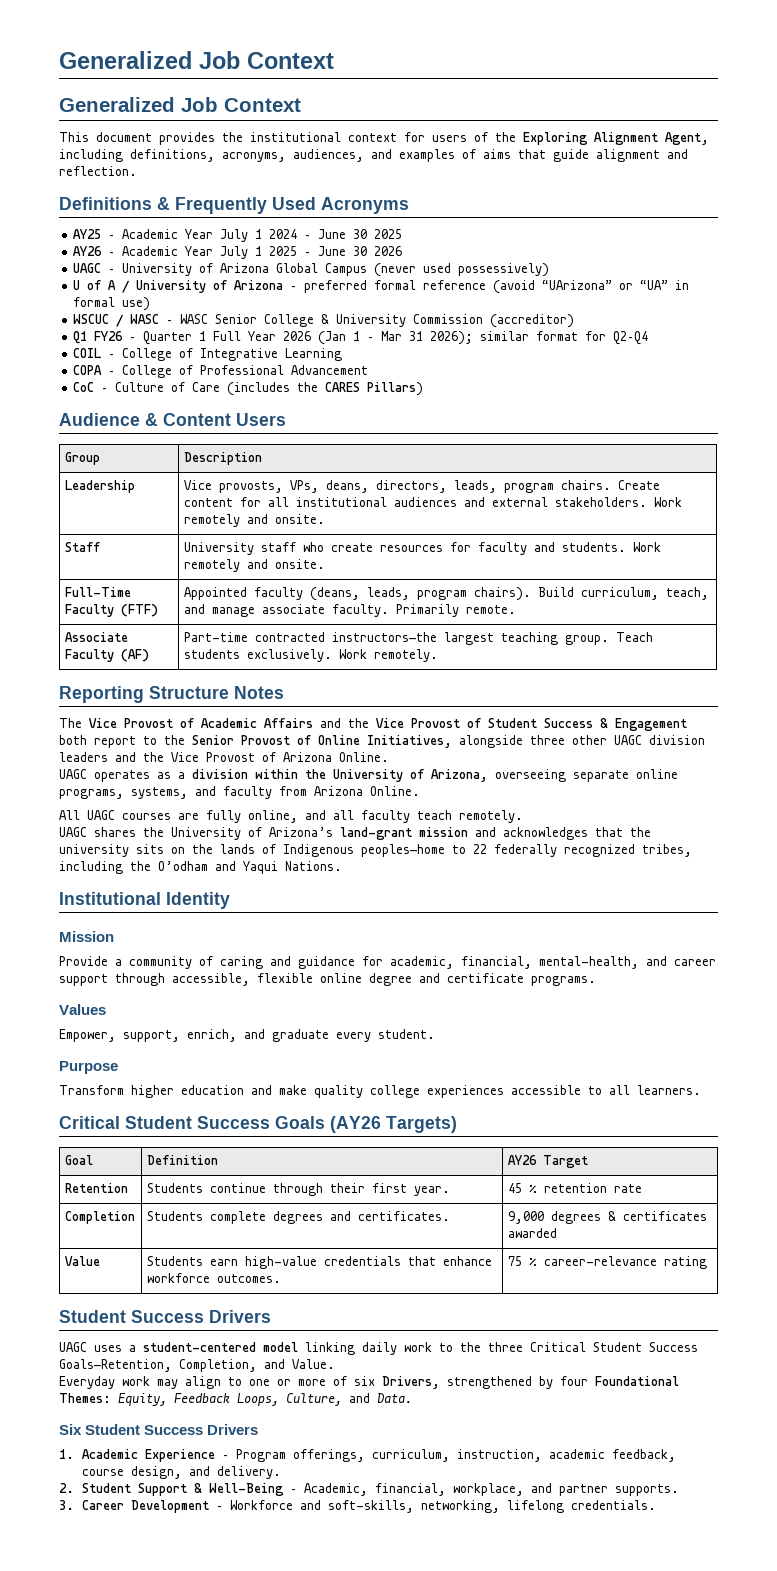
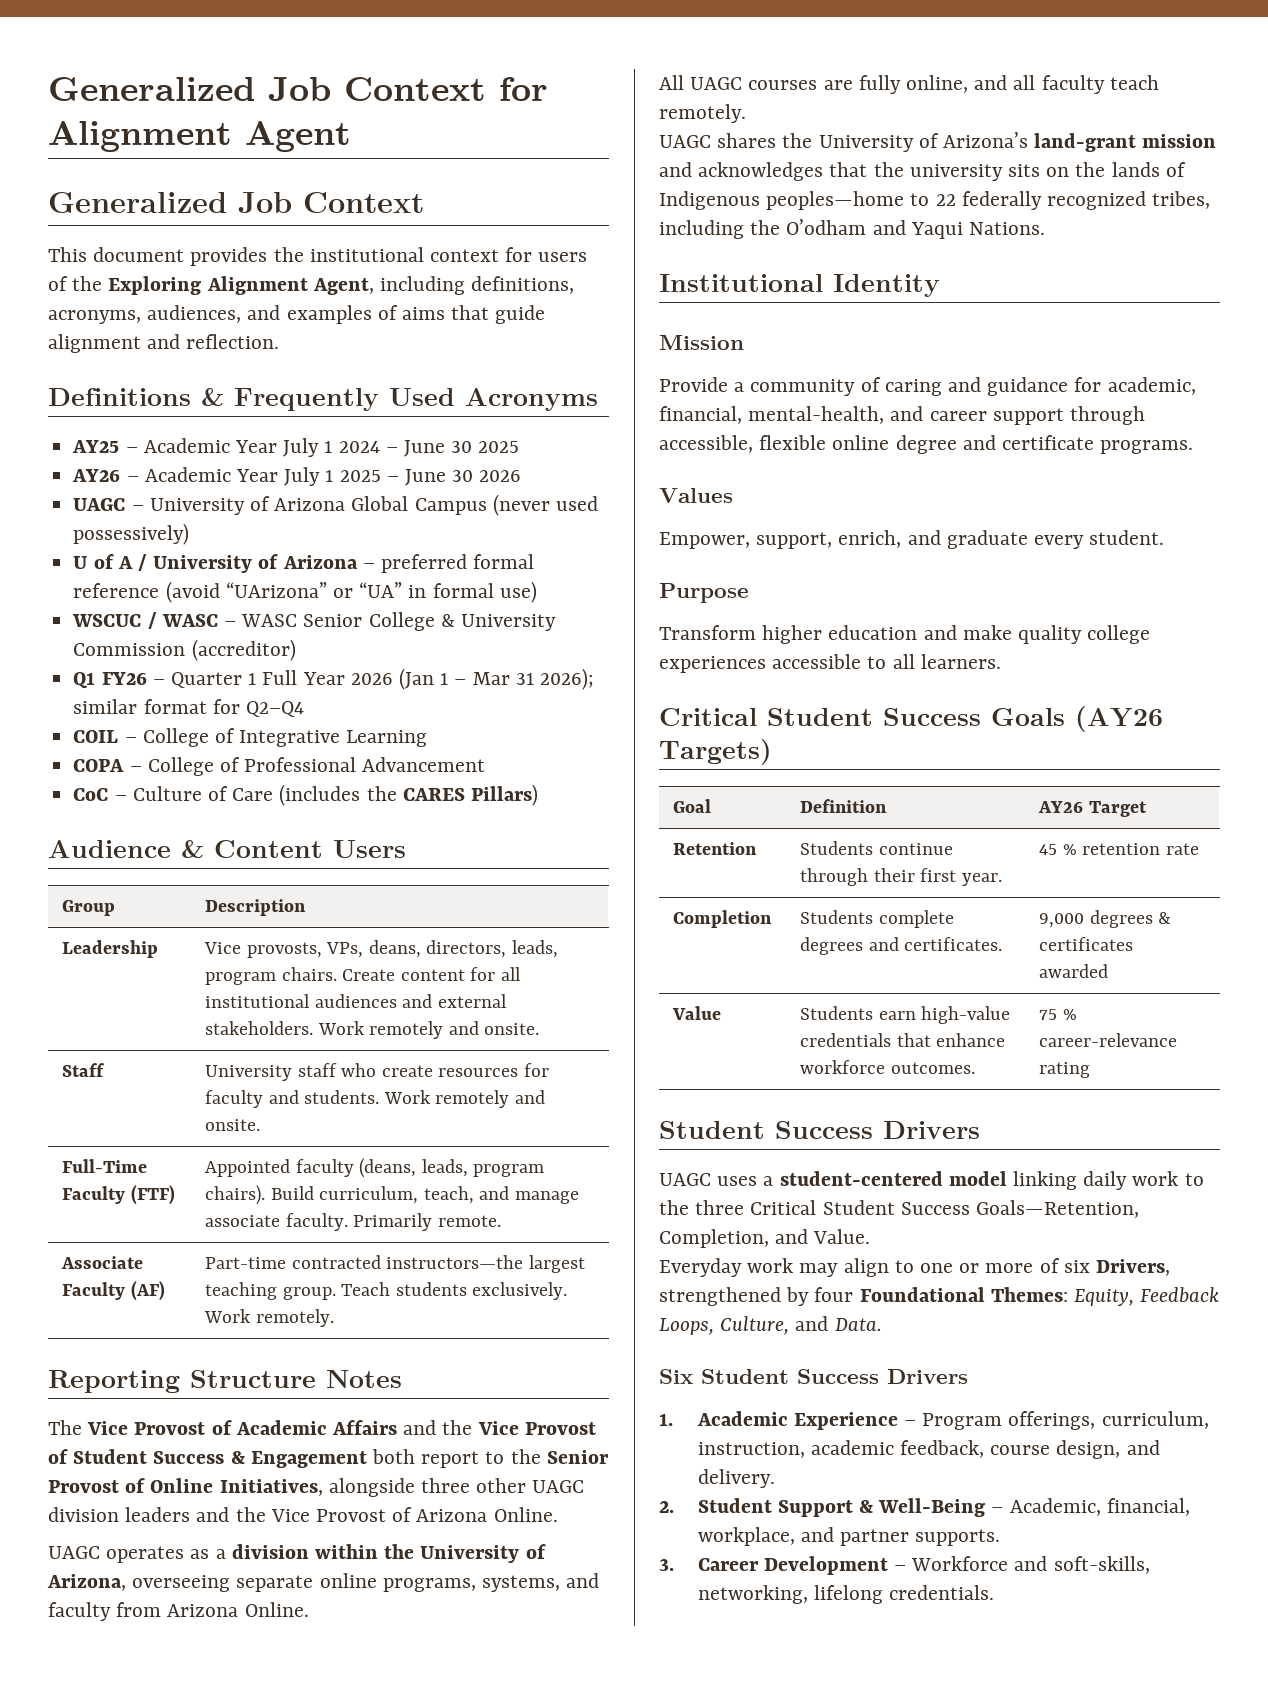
[59,51,334,69] Generalized Job Context -> [48,77,548,101] [48,121,351,152] Generalized Job Context for Alignment Agent

